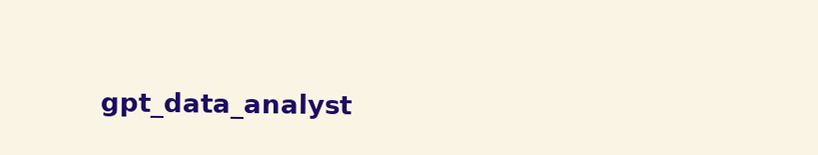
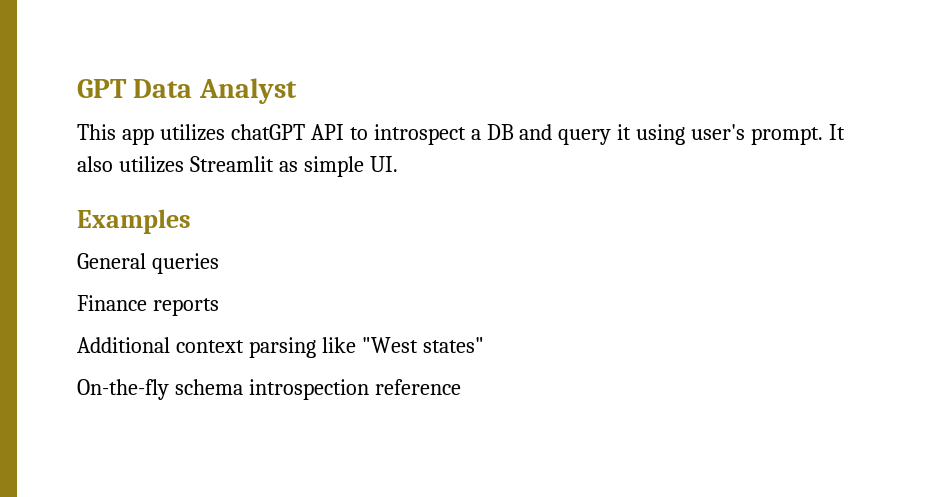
[100,91,352,121] gpt_data_analyst -> [77,78,297,104] [77,124,846,145] [77,156,398,177] [77,209,191,234] [77,253,219,274] [77,295,219,316] [77,337,484,358] [77,379,461,400] GPT Data Analyst // This app utilizes chatGPT API to introspect a DB and query it using user's prompt. It also utilizes Streamlit as simple UI. // Examples // General queries // Finance reports // Additional context parsing like "West states" // On-the-fly schema introspection reference

